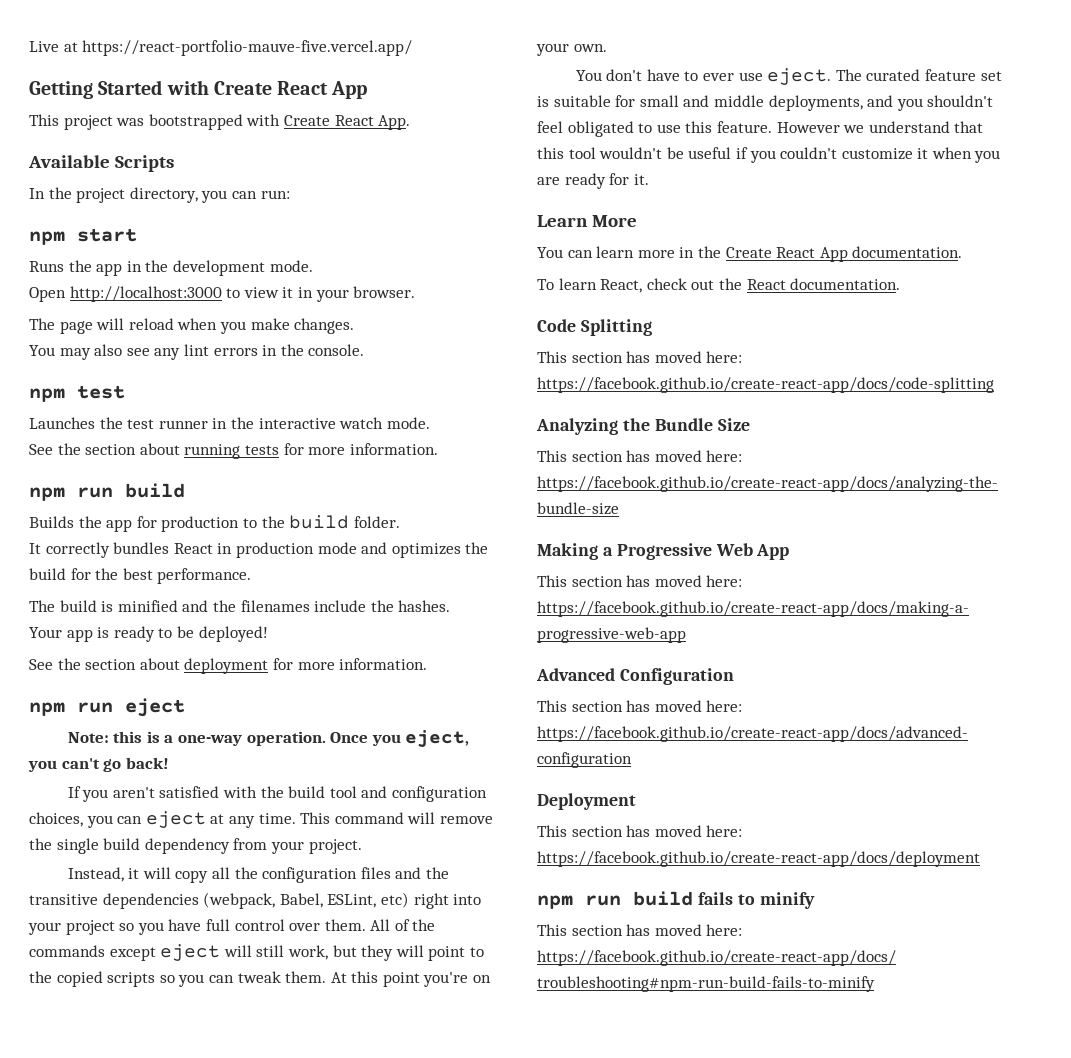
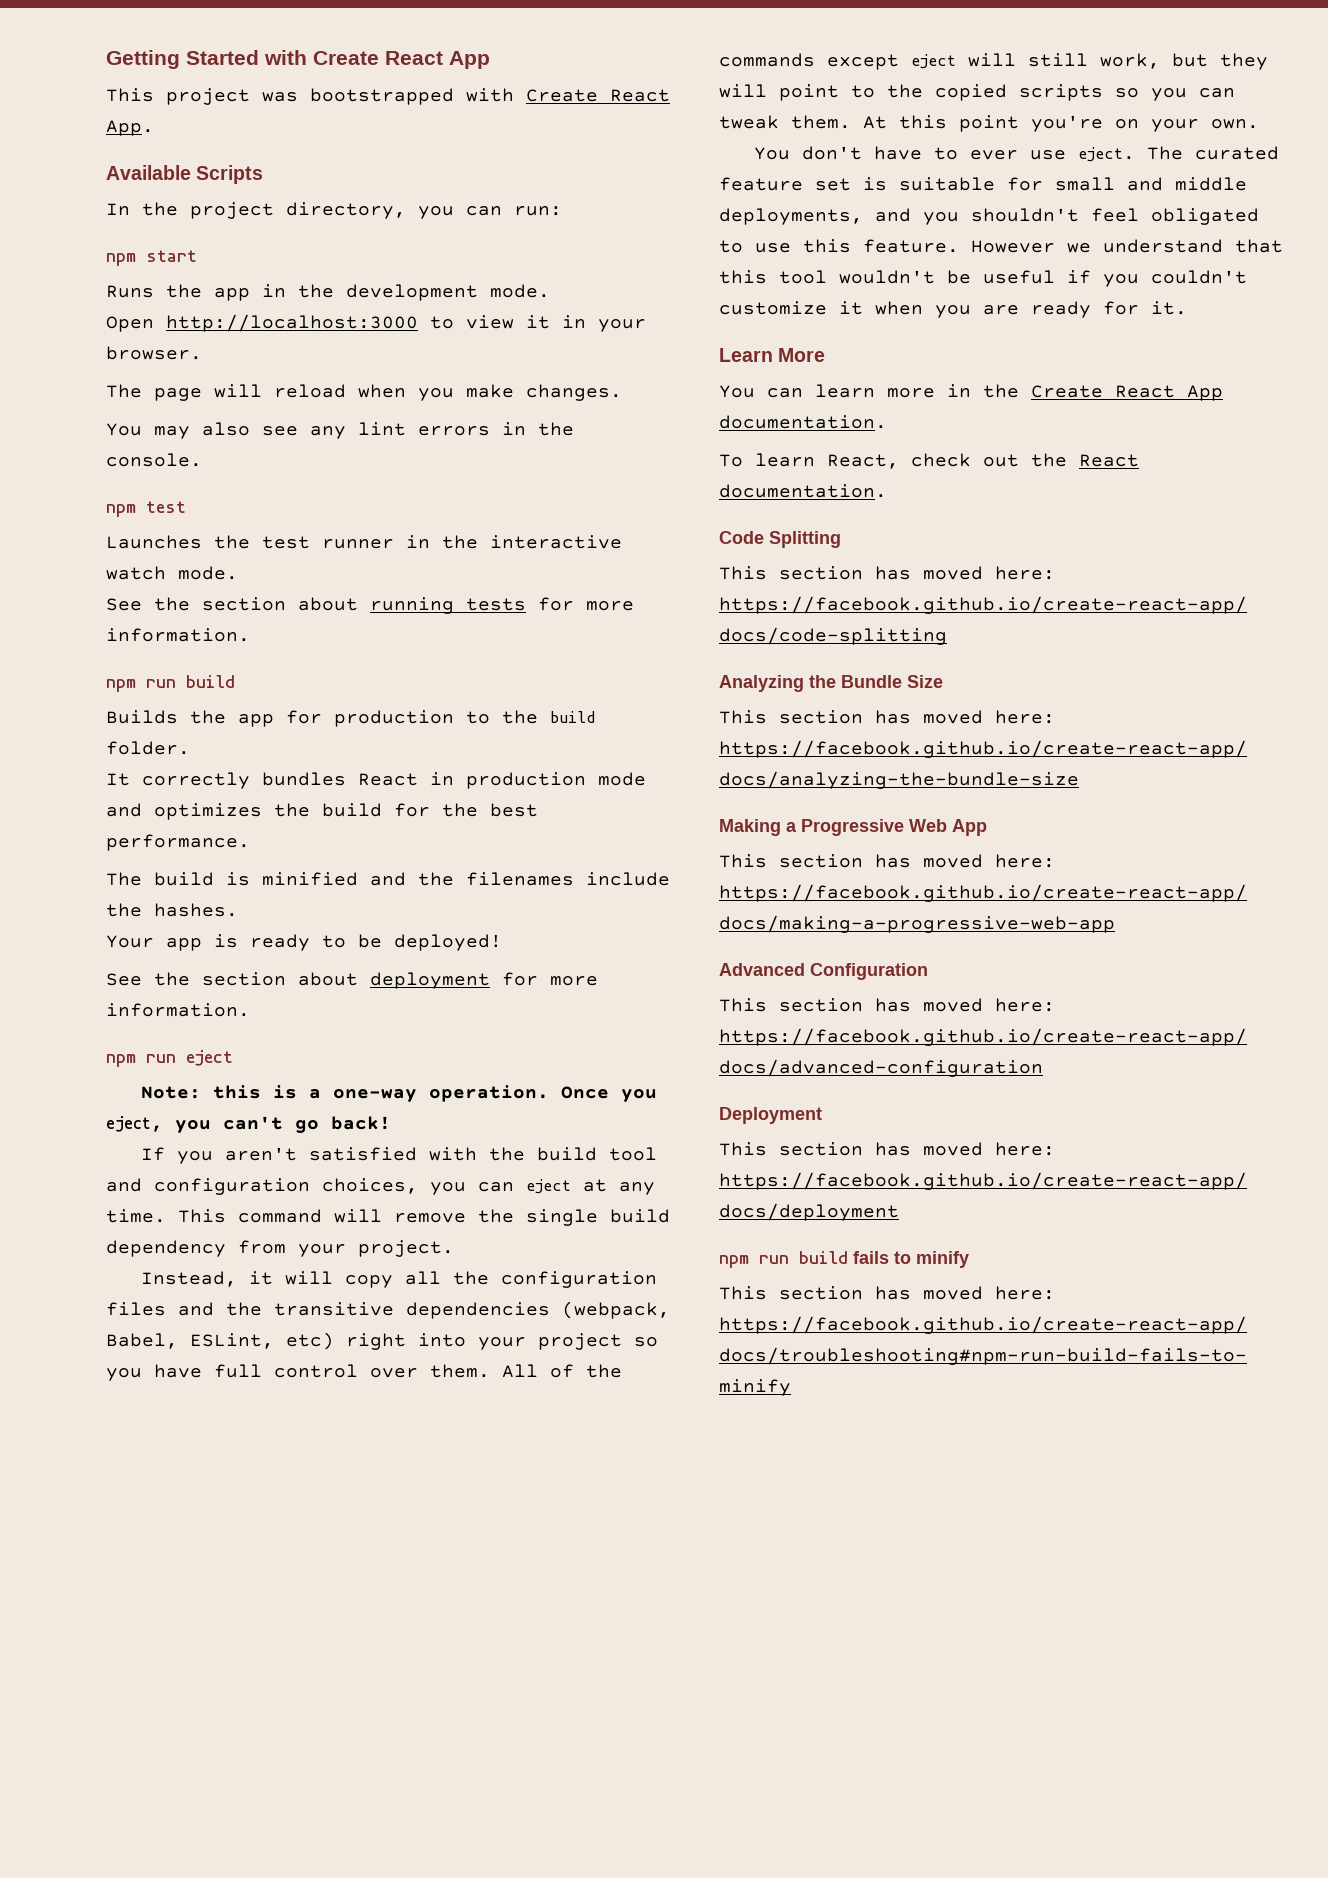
[29,40,413,56] Live at https://react-portfolio-mauve-five.vercel.app/ // -> (106, 59) none

